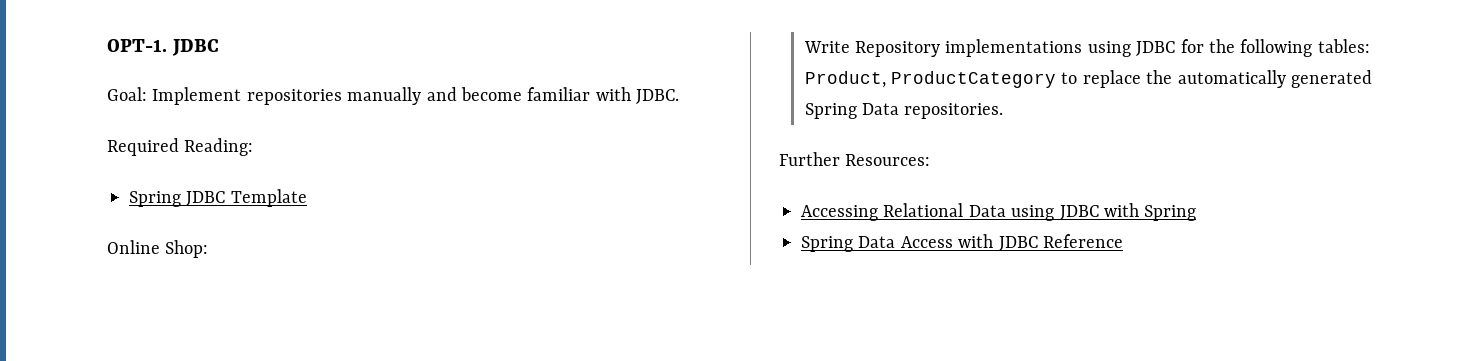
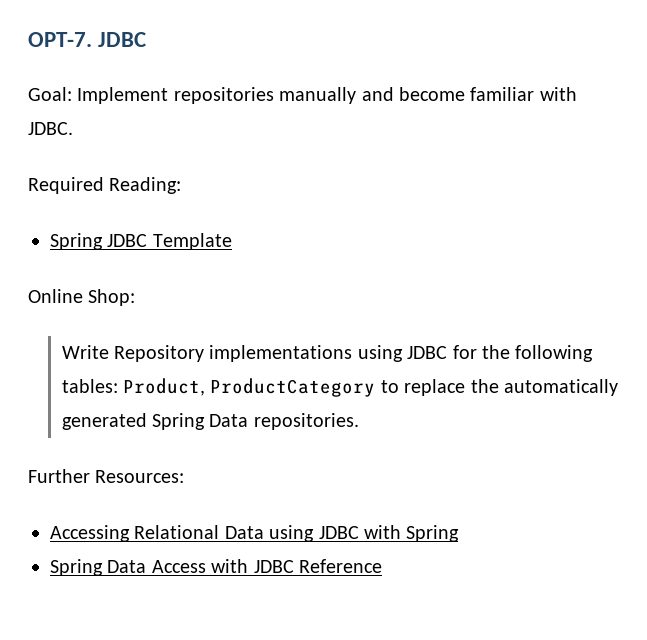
[107,39,167,52] OPT-1. -> [28,32,92,47] OPT-7.

